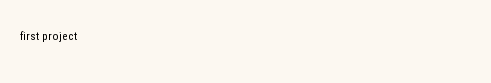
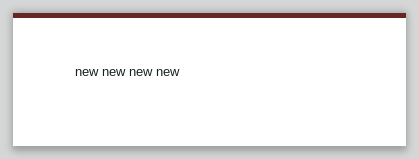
[20,31,78,42] first project -> [75,69,180,76] new new new new

